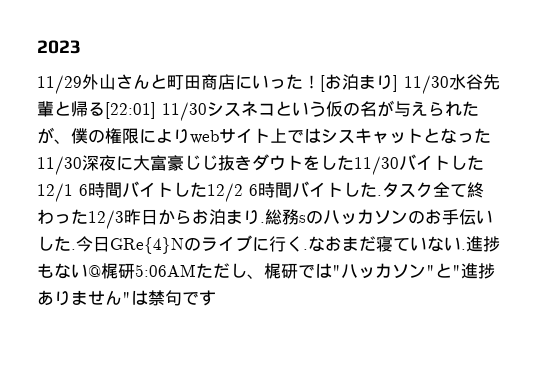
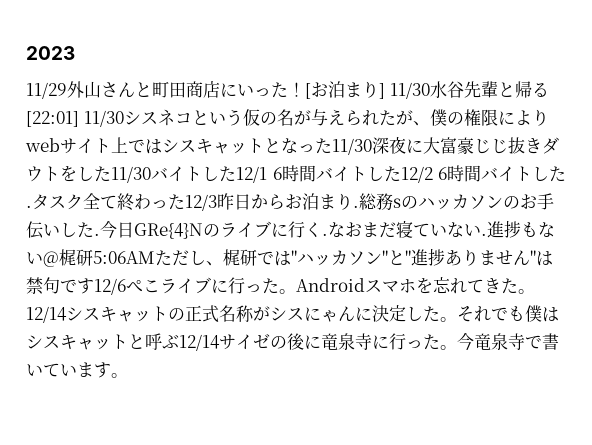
(216, 298) none -> [94,277,535,295] [26,305,559,323] [26,332,559,351] [26,362,128,378] 12/6ぺこライブに行った。Androidスマホを忘れてきた。12/14シスキャットの正式名称がシスにゃんに決定した。それでも僕はシスキャットと呼ぶ12/14サイゼの後に竜泉寺に行った。今竜泉寺で書いています。

